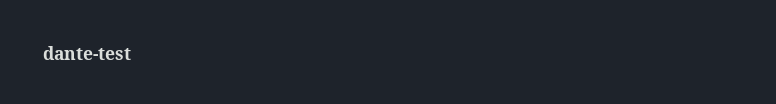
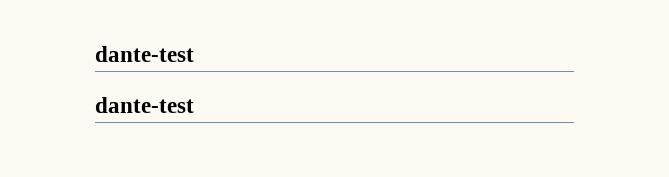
[43,46,131,60] dante-test -> [95,46,194,62] [95,97,194,113] dante-test // dante-test

